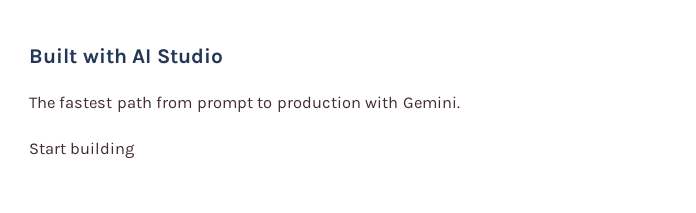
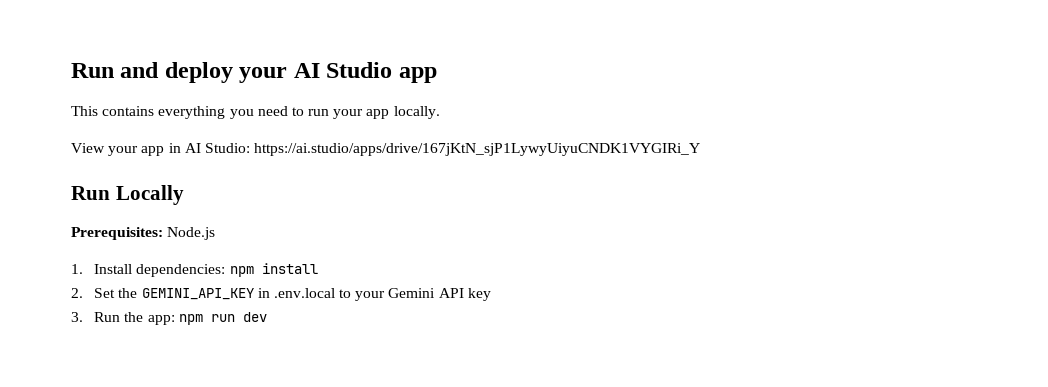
[29,48,224,64] [29,96,460,112] [29,142,136,159] Built with AI Studio // The fastest path from prompt to production with Gemini. // Start building -> [71,62,437,83] [71,106,440,119] [71,143,701,156] [71,185,184,205] [71,227,216,240] [71,263,318,277] [71,288,491,301] [71,312,267,325] Run and deploy your AI Studio app // This contains everything you need to run your app locally. // View your app in AI Studio: https://ai.studio/apps/drive/167jKtN_sjP1LywyUiyuCNDK1VYGIRi_Y // Run Locally // Prerequisites: Node.js // 1. Install dependencies: npm install // 2. Set the GEMINI_API_KEY in .env.local to your Gemini API key // 3. Run the app: npm run dev

